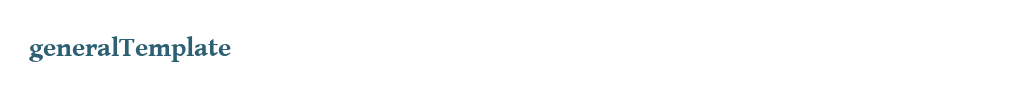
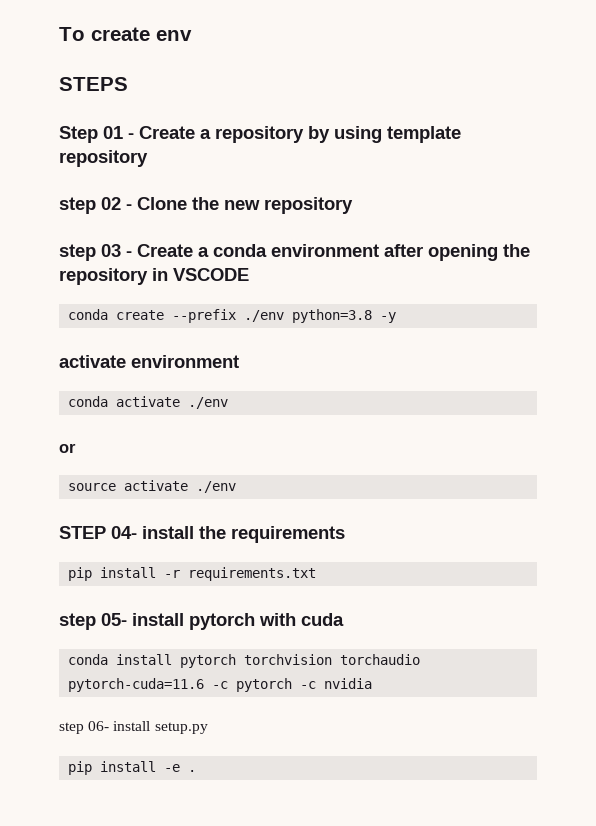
[29,36,231,62] generalTemplate -> [59,27,192,41] [59,77,128,91] [59,126,461,143] [59,150,148,167] [59,197,353,214] [59,244,530,261] [59,268,249,285] [68,309,397,323] [59,355,239,368] [68,396,229,409] [59,443,76,453] [68,480,237,493] [59,526,345,543] [68,567,317,581] [59,613,344,630] [68,654,421,668] [68,678,373,692] [59,721,208,734] [68,761,197,775] To create env // STEPS // Step 01 - Create a repository by using template repository // step 02 - Clone the new repository // step 03 - Create a conda environment after opening the repository in VSCODE // conda create --prefix ./env python=3.8 -y // activate environment // conda activate ./env // or // source activate ./env // STEP 04- install the requirements // pip install -r requirements.txt // step 05- install pytorch with cuda // conda install pytorch torchvision torchaudio pytorch-cuda=11.6 -c pytorch -c nvidia // step 06- install setup.py // pip install -e .

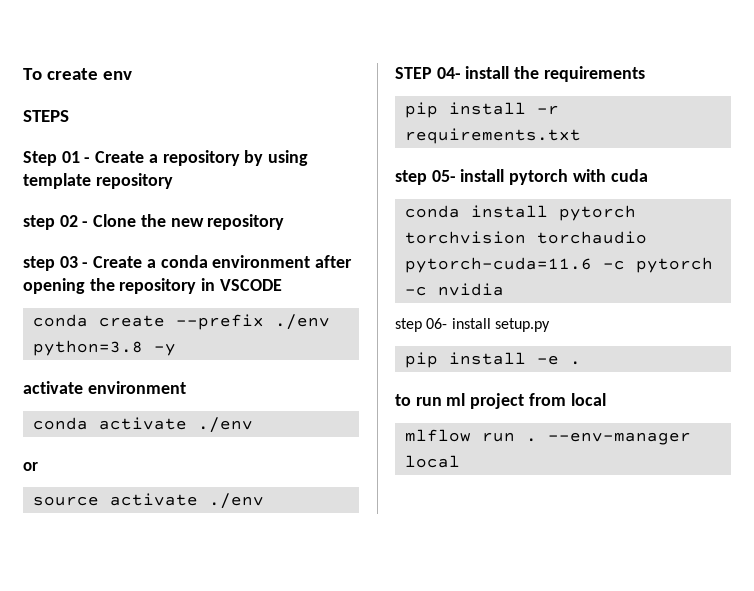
(197, 771) none -> [395,393,606,409] [404,429,691,445] [404,455,460,468] // to run ml project from local // mlflow run . --env-manager local

